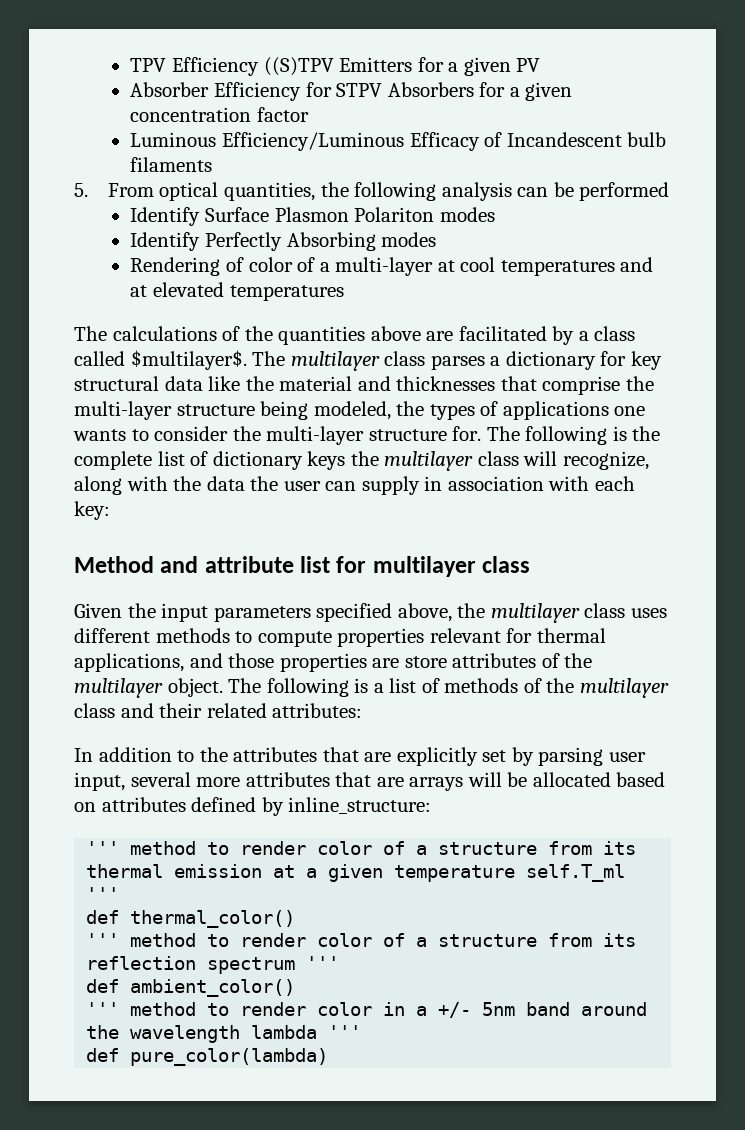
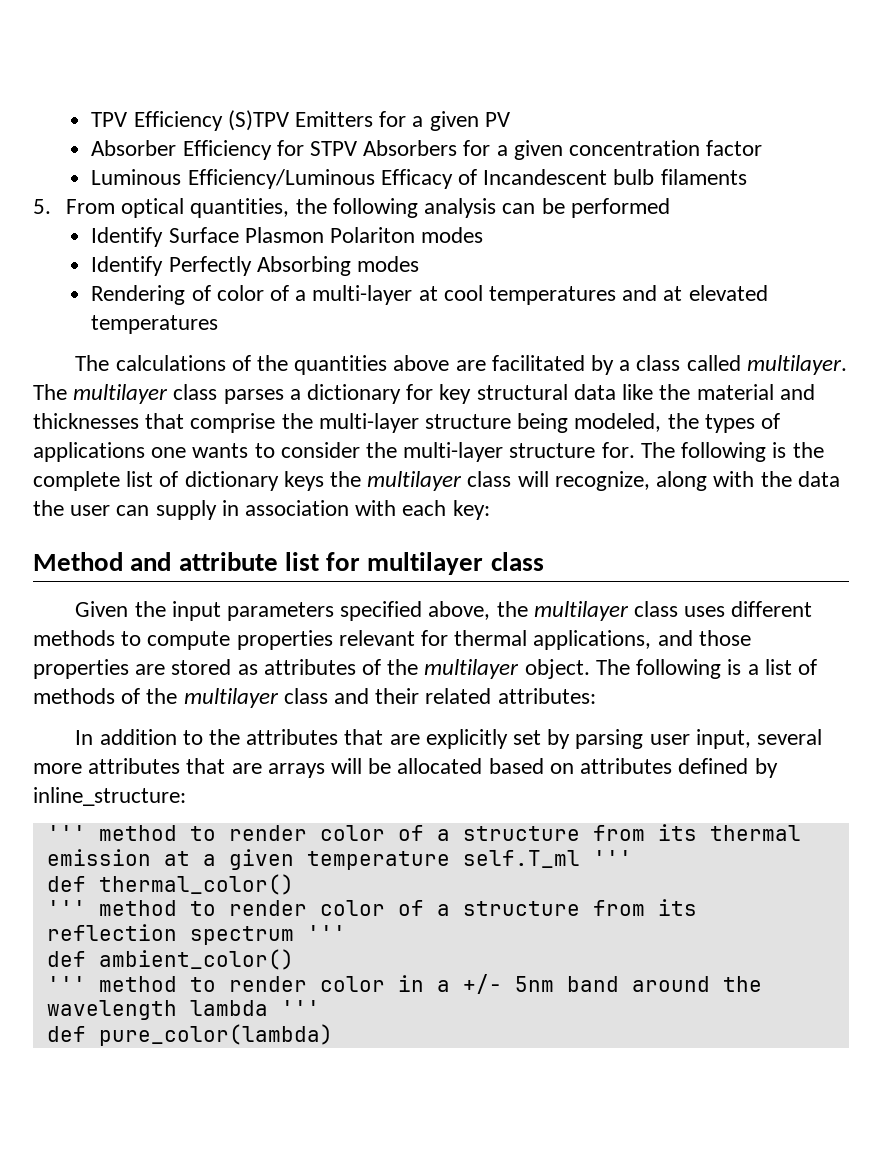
[263,57,334,76] ((S)TPV -> [227,110,289,131] (S)TPV
[130,350,247,370] $multilayer$. -> [746,355,847,375] multilayer.
[404,656,447,668] store -> [171,659,258,675] stored as

